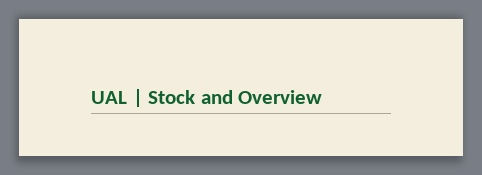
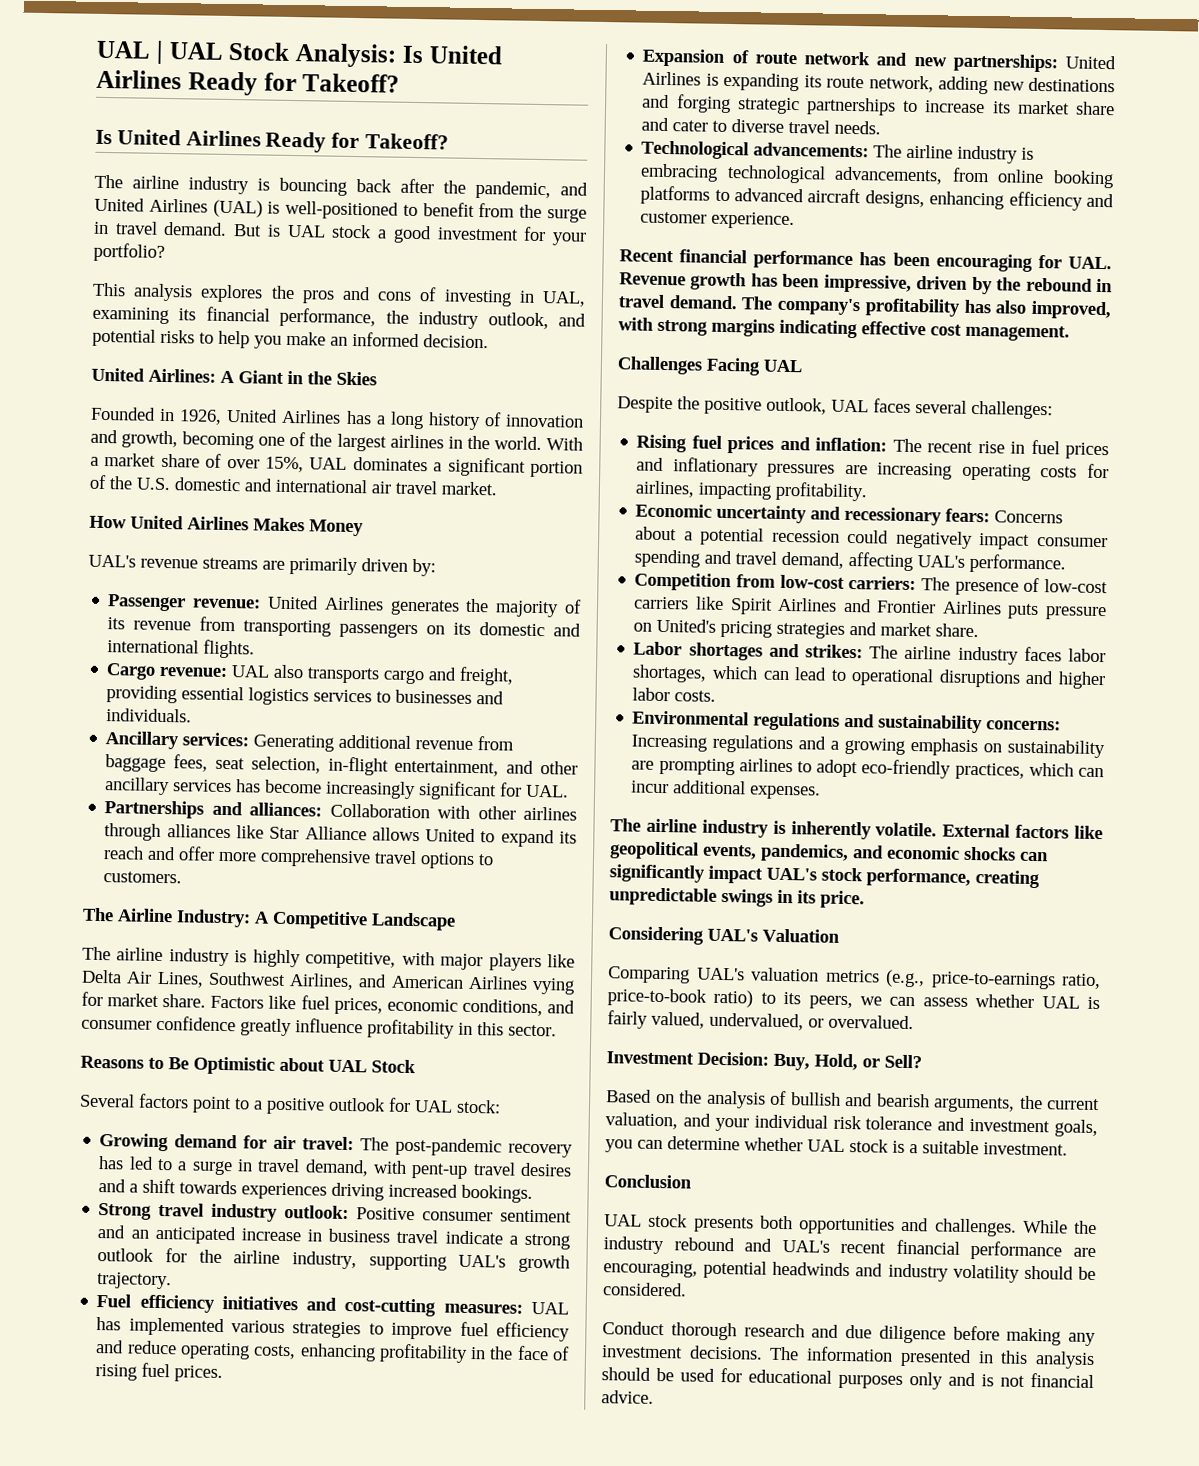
[148,90,323,104] Stock and Overview -> [168,41,503,68] [96,69,401,96] [95,129,450,153] [94,174,588,200] [94,197,587,223] [93,221,587,246] [93,242,165,262] [92,282,586,307] [92,306,586,330] [92,328,489,349] [91,367,377,386] [90,406,585,431] [90,429,583,452] [90,453,583,478] [89,474,498,496] [89,515,364,537] [88,554,436,577] [107,594,582,618] [107,616,581,639] [107,639,256,659] [106,663,515,686] [106,685,505,706] [106,708,193,723] [105,731,515,752] [105,754,578,777] [104,777,570,801] [104,800,577,821] [104,823,577,848] [103,846,495,870] [103,871,183,884] [82,907,456,931] [82,946,576,972] [81,969,575,995] [81,991,575,1017] [81,1015,557,1039] [80,1055,416,1075] [79,1093,501,1115] [99,1133,573,1158] [98,1156,572,1179] [98,1178,534,1203] [98,1202,572,1223] [97,1225,570,1250] [97,1248,570,1273] [97,1272,173,1290] [96,1294,569,1317] [96,1316,570,1342] [95,1339,570,1363] [95,1362,224,1383] [642,48,1116,73] [642,71,1115,95] [642,94,1115,116] [641,117,882,135] [641,140,1035,164] [640,163,1114,189] [640,185,1114,211] [640,211,796,230] [619,249,1112,272] [619,272,1113,295] [618,294,1111,320] [618,317,1070,342] [617,356,803,376] [617,396,1053,420] [636,434,1109,460] [636,457,1109,481] [635,480,869,502] [635,503,1064,526] [635,526,1108,550] [634,549,1067,574] [634,572,1108,596] [634,596,1107,621] [633,618,980,639] [633,641,1106,665] [632,664,1106,690] [632,687,717,702] [632,710,1062,734] [631,734,1105,759] [631,757,1104,780] [631,780,822,800] [610,818,1103,840] [609,841,1049,863] [609,864,1040,889] [609,887,865,909] [608,926,840,945] [608,966,1101,990] [607,988,1100,1010] [607,1010,914,1031] [606,1051,922,1071] [606,1089,1100,1113] [605,1112,1098,1138] [605,1136,1068,1156] [604,1174,692,1189] [604,1213,1097,1237] [603,1236,1096,1261] [603,1260,1096,1283] [602,1282,687,1297] [602,1321,1096,1347] [601,1345,1095,1370] [601,1367,1094,1390] [601,1390,654,1404] UAL Stock Analysis: Is United Airlines Ready for Takeoff? // Is United Airlines Ready for Takeoff? // The airline industry is bouncing back after the pandemic, and United Airlines (UAL) is well-positioned to benefit from the surge in travel demand. But is UAL stock a good investment for your portfolio? // This analysis explores the pros and cons of investing in UAL, examining its financial performance, the industry outlook, and potential risks to help you make an informed decision. // United Airlines: A Giant in the Skies // Founded in 1926, United Airlines has a long history of innovation and growth, becoming one of the largest airlines in the world. With a market share of over 15%, UAL dominates a significant portion of the U.S. domestic and international air travel market. // How United Airlines Makes Money // UAL's revenue streams are primarily driven by: // Passenger revenue: United Airlines generates the majority of its revenue from transporting passengers on its domestic and international flights. // Cargo revenue: UAL also transports cargo and freight, providing essential logistics services to businesses and individuals. // Ancillary services: Generating additional revenue from baggage fees, seat selection, in-flight entertainment, and other ancillary services has become increasingly significant for UAL. // Partnerships and alliances: Collaboration with other airlines through alliances like Star Alliance allows United to expand its reach and offer more comprehensive travel options to customers. // The Airline Industry: A Competitive Landscape // The airline industry is highly competitive, with major players like Delta Air Lines, Southwest Airlines, and American Airlines vying for market share. Factors like fuel prices, economic conditions, and consumer confidence greatly influence profitability in this sector. // Reasons to Be Optimistic about UAL Stock // Several factors point to a positive outlook for UAL stock: // Growing demand for air travel: The post-pandemic recovery has led to a surge in travel demand, with pent-up travel desires and a shift towards experiences driving increased bookings. // Strong travel industry outlook: Positive consumer sentiment and an anticipated increase in business travel indicate a strong outlook for the airline industry, supporting UAL's growth trajectory. // Fuel efficiency initiatives and cost-cutting measures: UAL has implemented various strategies to improve fuel efficiency and reduce operating costs, enhancing profitability in the face of rising fuel prices. // Expansion of route network and new partnerships: United Airlines is expanding its route network, adding new destinations and forging strategic partnerships to increase its market share and cater to diverse travel needs. // Technological advancements: The airline industry is embracing technological advancements, from online booking platforms to advanced aircraft designs, enhancing efficiency and customer experience. // Recent financial performance has been encouraging for UAL. Revenue growth has been impressive, driven by the rebound in travel demand. The company's profitability has also improved, with strong margins indicating effective cost management. // Challenges Facing UAL // Despite the positive outlook, UAL faces several challenges: // Rising fuel prices and inflation: The recent rise in fuel prices and inflationary pressures are increasing operating costs for airlines, impacting profitability. // Economic uncertainty and recessionary fears: Concerns about a potential recession could negatively impact consumer spending and travel demand, affecting UAL's performance. // Competition from low-cost carriers: The presence of low-cost carriers like Spirit Airlines and Frontier Airlines puts pressure on United's pricing strategies and market share. // Labor shortages and strikes: The airline industry faces labor shortages, which can lead to operational disruptions and higher labor costs. // Environmental regulations and sustainability concerns: Increasing regulations and a growing emphasis on sustainability are prompting airlines to adopt eco-friendly practices, which can incur additional expenses. // The airline industry is inherently volatile. External factors like geopolitical events, pandemics, and economic shocks can significantly impact UAL's stock performance, creating unpredictable swings in its price. // Considering UAL's Valuation // Comparing UAL's valuation metrics (e.g., price-to-earnings ratio, price-to-book ratio) to its peers, we can assess whether UAL is fairly valued, undervalued, or overvalued. // Investment Decision: Buy, Hold, or Sell? // Based on the analysis of bullish and bearish arguments, the current valuation, and your individual risk tolerance and investment goals, you can determine whether UAL stock is a suitable investment. // Conclusion // UAL stock presents both opportunities and challenges. While the industry rebound and UAL's recent financial performance are encouraging, potential headwinds and industry volatility should be considered. // Conduct thorough research and due diligence before making any investment decisions. The information presented in this analysis should be used for educational purposes only and is not financial advice.

